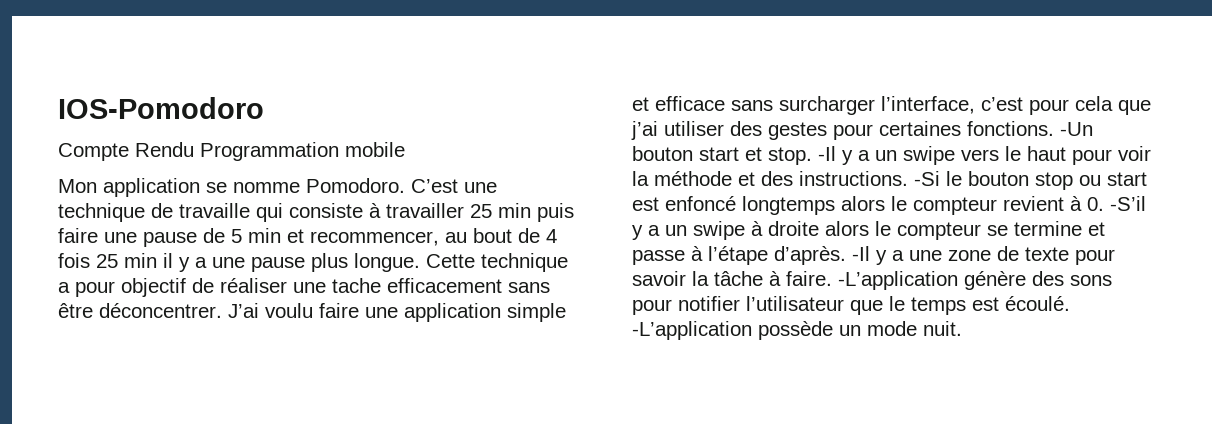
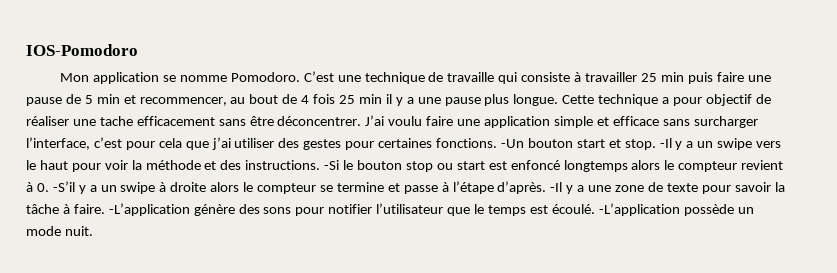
[58,142,405,161] // Compte Rendu Programmation mobile -> (138, 50) none

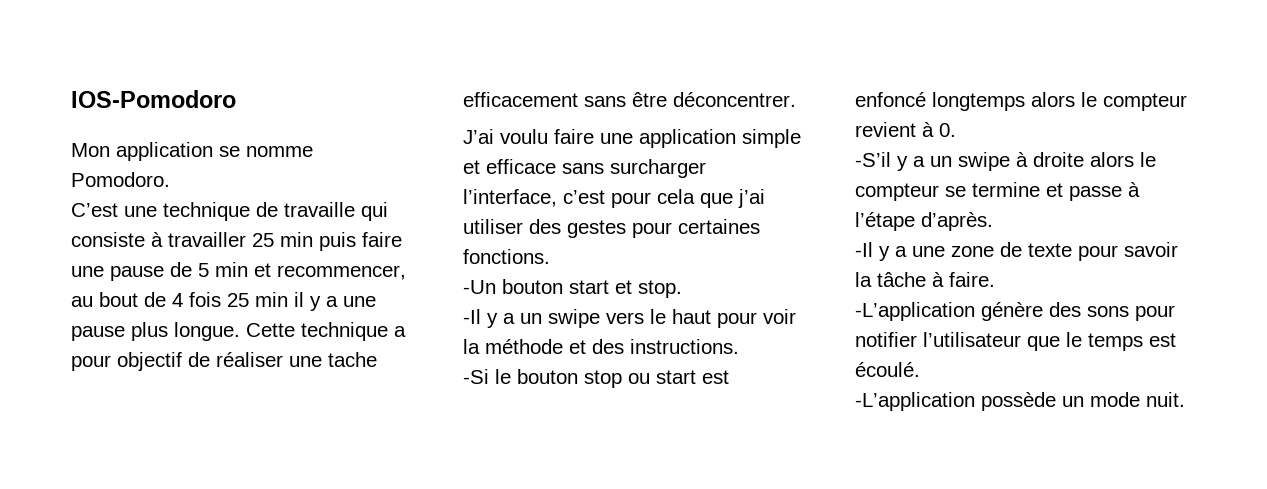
(300, 77) none -> (170, 179) //
(362, 121) none -> (796, 99) //
(498, 143) none -> (550, 256) //
(656, 144) none -> (682, 289) //
(321, 165) none -> (739, 346) //
(49, 187) none -> (956, 130) //
(547, 187) none -> (993, 221) //
(105, 209) none -> (995, 279) //
(595, 209) none -> (920, 369) //

